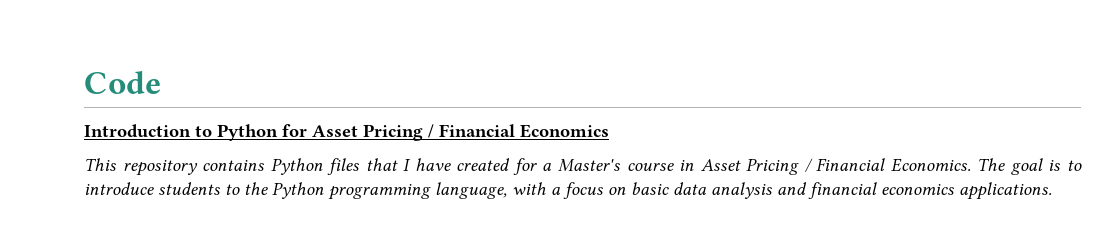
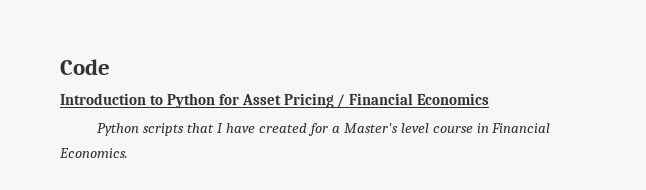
[84,158,360,176] This repository contains Python files -> [97,123,185,136] Python scripts
(620, 165) none -> [400,123,429,133] level
[700,158,1082,175] [84,182,1052,200] Asset Pricing / Financial Economics. The goal is to introduce students to the Python programming language, with a focus on basic data analysis and financial economics applications. -> [491,123,551,133] [59,148,128,158] Financial Economics.

